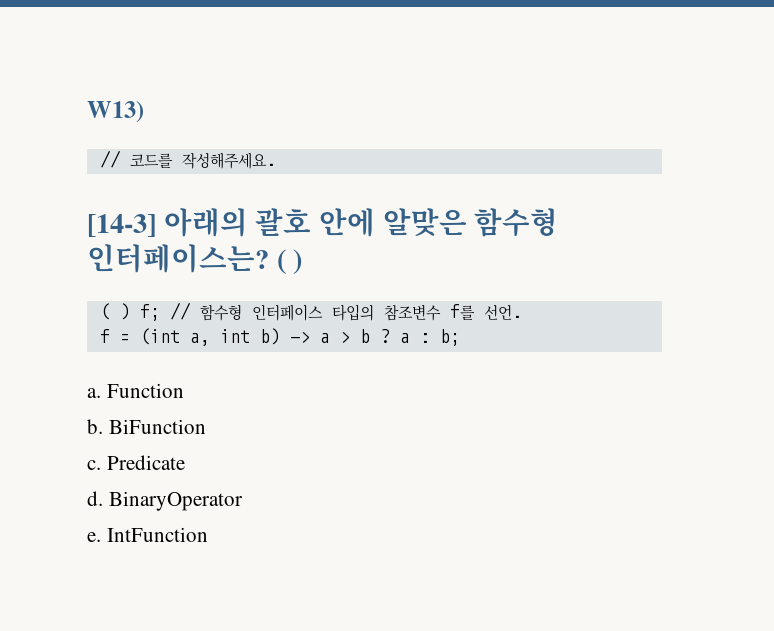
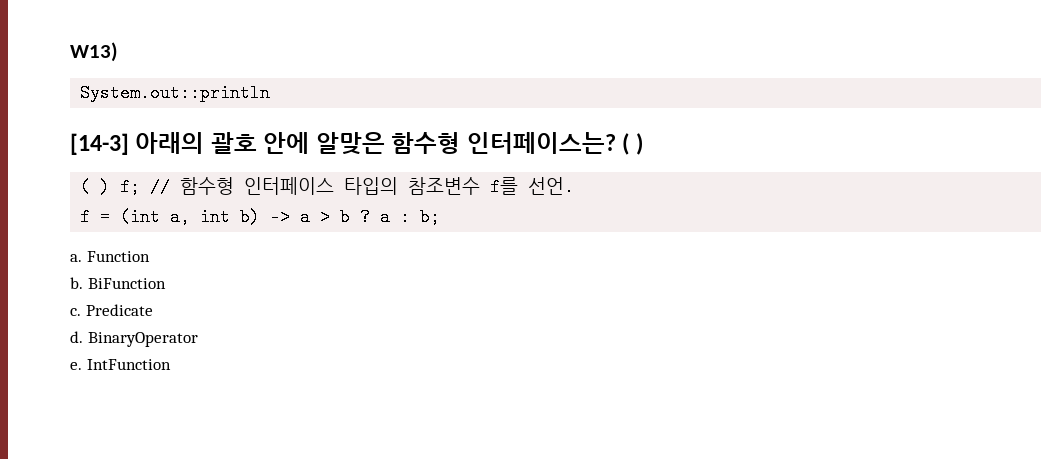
[99,150,276,169] // 코드를 작성해주세요. -> [80,84,271,102] System.out::println

